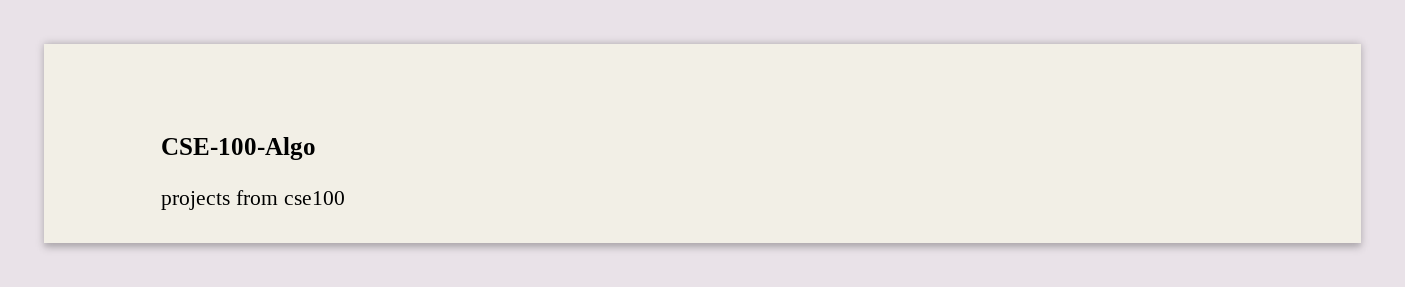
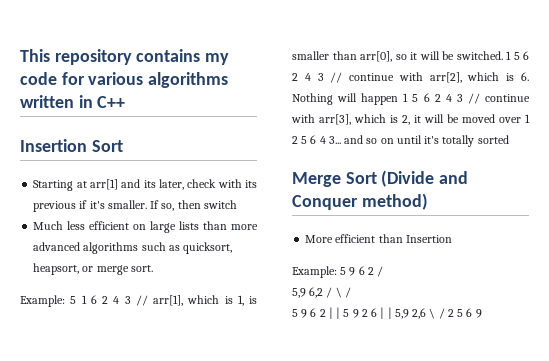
[161,137,316,160] [161,190,345,210] CSE-100-Algo // projects from cse100 -> [20,49,230,65] [20,72,229,88] [20,95,126,108] [20,139,123,152] [33,179,257,191] [33,200,237,212] [33,221,258,233] [33,242,233,254] [33,263,153,275] [20,295,257,307] [292,51,529,62] [292,72,529,83] [292,93,530,105] [291,114,530,125] [292,135,509,147] [292,170,469,187] [292,193,428,210] [305,234,452,243] [292,266,384,278] [292,287,351,298] [292,307,482,319] This repository contains my code for various algorithms written in C++ // Insertion Sort // Starting at arr[1] and its later, check with its previous if it's smaller. If so, then switch // Much less efficient on large lists than more advanced algorithms such as quicksort, heapsort, or merge sort. // Example: 5 1 6 2 4 3 // arr[1], which is 1, is smaller than arr[0], so it will be switched. 1 5 6 2 4 3 // continue with arr[2], which is 6. Nothing will happen 1 5 6 2 4 3 // continue with arr[3], which is 2, it will be moved over 1 2 5 6 4 3... and so on until it's totally sorted // Merge Sort (Divide and Conquer method) // More efficient than Insertion // Example: 5 9 6 2 / // 5,9 6,2 / \ / // 5 9 6 2 | | 5 9 2 6 | | 5,9 2,6 \ / 2 5 6 9

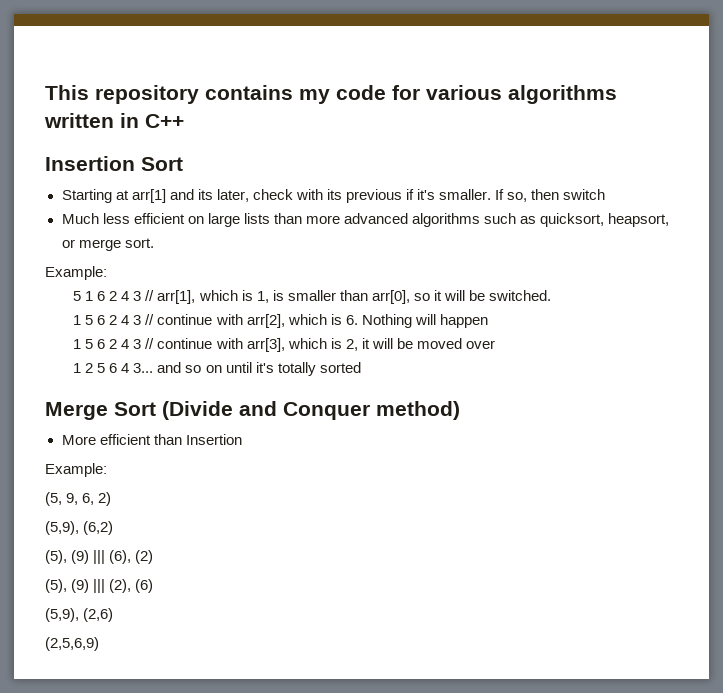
(65, 301) none -> (107, 273) //
(503, 55) none -> (552, 295) //
(399, 99) none -> (488, 321) //
(521, 120) none -> (495, 344) //
[340,266,384,277] [292,287,351,298] [292,307,482,319] 5 9 6 2 / // 5,9 6,2 / \ / // 5 9 6 2 | | 5 9 2 6 | | 5,9 2,6 \ / 2 5 6 9 -> [45,492,112,506] [45,521,114,535] [45,550,154,564] [45,579,154,593] [45,608,114,622] [45,637,99,651] // (5, 9, 6, 2) // (5,9), (6,2) // (5), (9) ||| (6), (2) // (5), (9) ||| (2), (6) // (5,9), (2,6) // (2,5,6,9)

